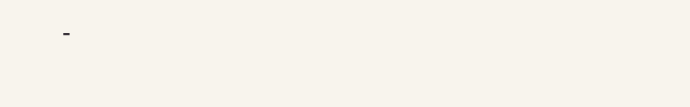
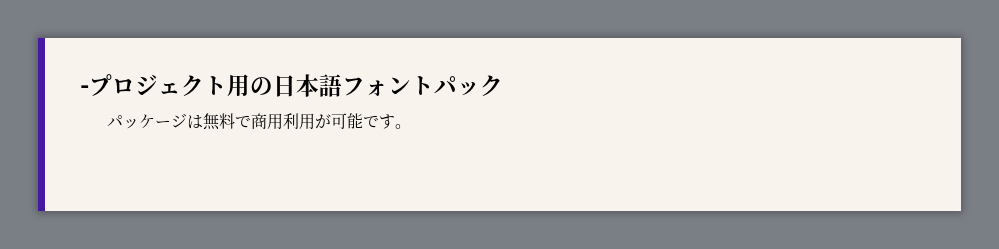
(71, 36) none -> [89,74,503,97] [106,113,411,130] プロジェクト用の日本語フォントパック // パッケージは無料で商用利用が可能です。

